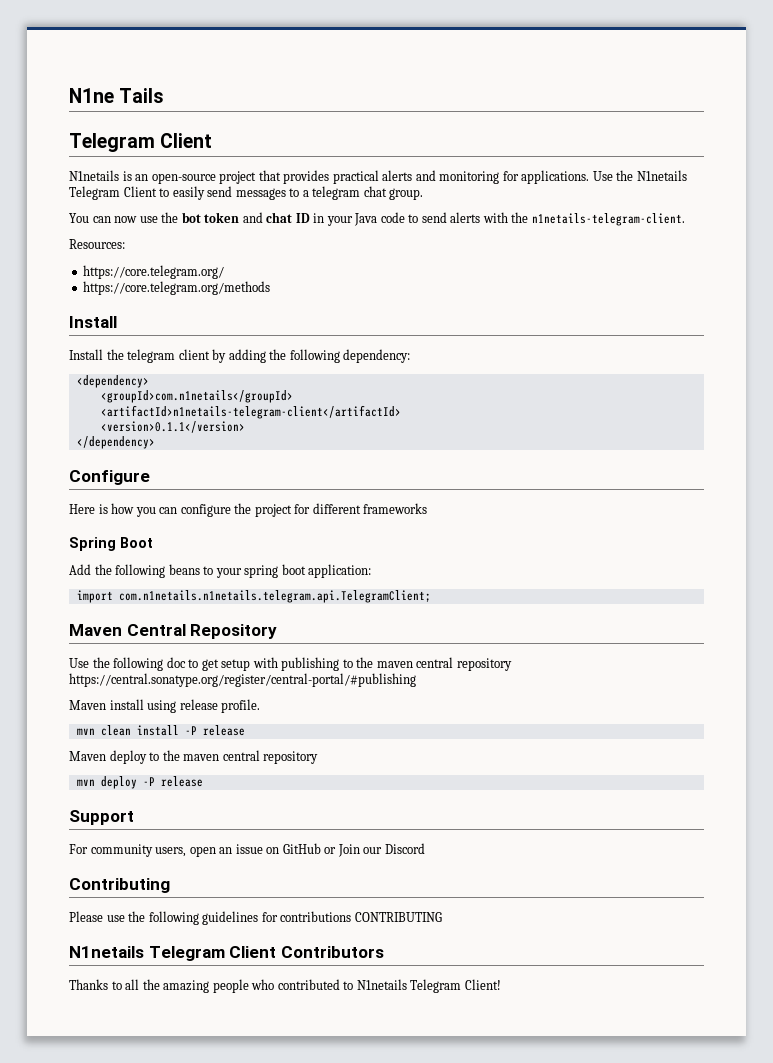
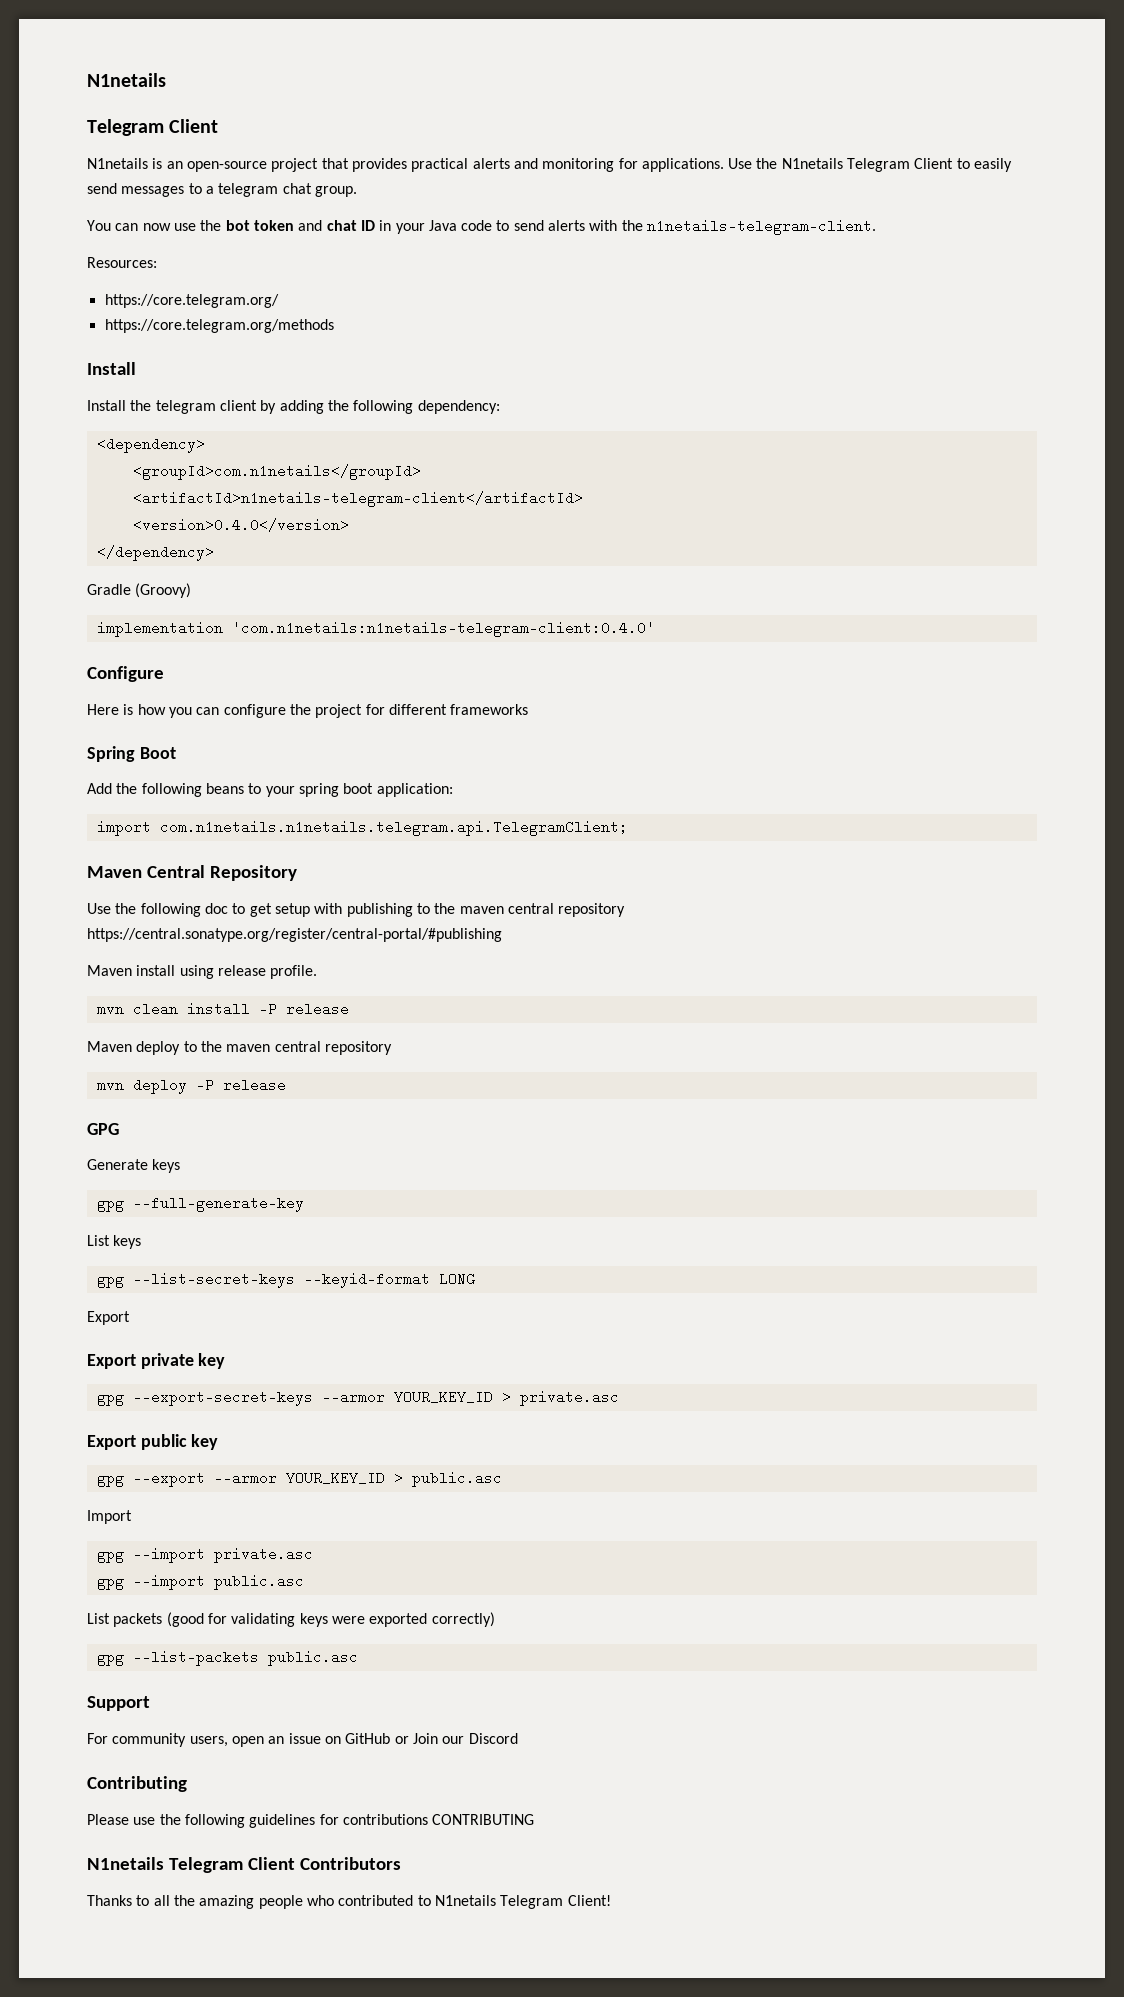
[69,88,165,103] N1ne Tails -> [87,73,166,87] N1netails
[100,421,245,433] <version>0.1.1</version> -> [132,518,349,532] <version>0.4.0</version>
(155, 442) none -> [87,583,192,598] [96,621,655,637] // Gradle (Groovy) // implementation 'com.n1netails:n1netails-telegram-client:0.4.0'
(203, 781) none -> [87,1123,119,1135] [87,1159,181,1173] [96,1196,304,1212] [87,1235,142,1249] [96,1272,475,1288] [87,1311,130,1325] [87,1353,226,1369] [96,1390,619,1406] [87,1434,219,1450] [96,1471,502,1487] [87,1510,132,1524] [96,1547,313,1563] [96,1574,304,1590] [87,1612,495,1627] [96,1650,358,1666] // GPG // Generate keys // gpg --full-generate-key // List keys // gpg --list-secret-keys --keyid-format LONG // Export // Export private key // gpg --export-secret-keys --armor YOUR_KEY_ID > private.asc // Export public key // gpg --export --armor YOUR_KEY_ID > public.asc // Import // gpg --import private.asc // gpg --import public.asc // List packets (good for validating keys were exported correctly) // gpg --list-packets public.asc

